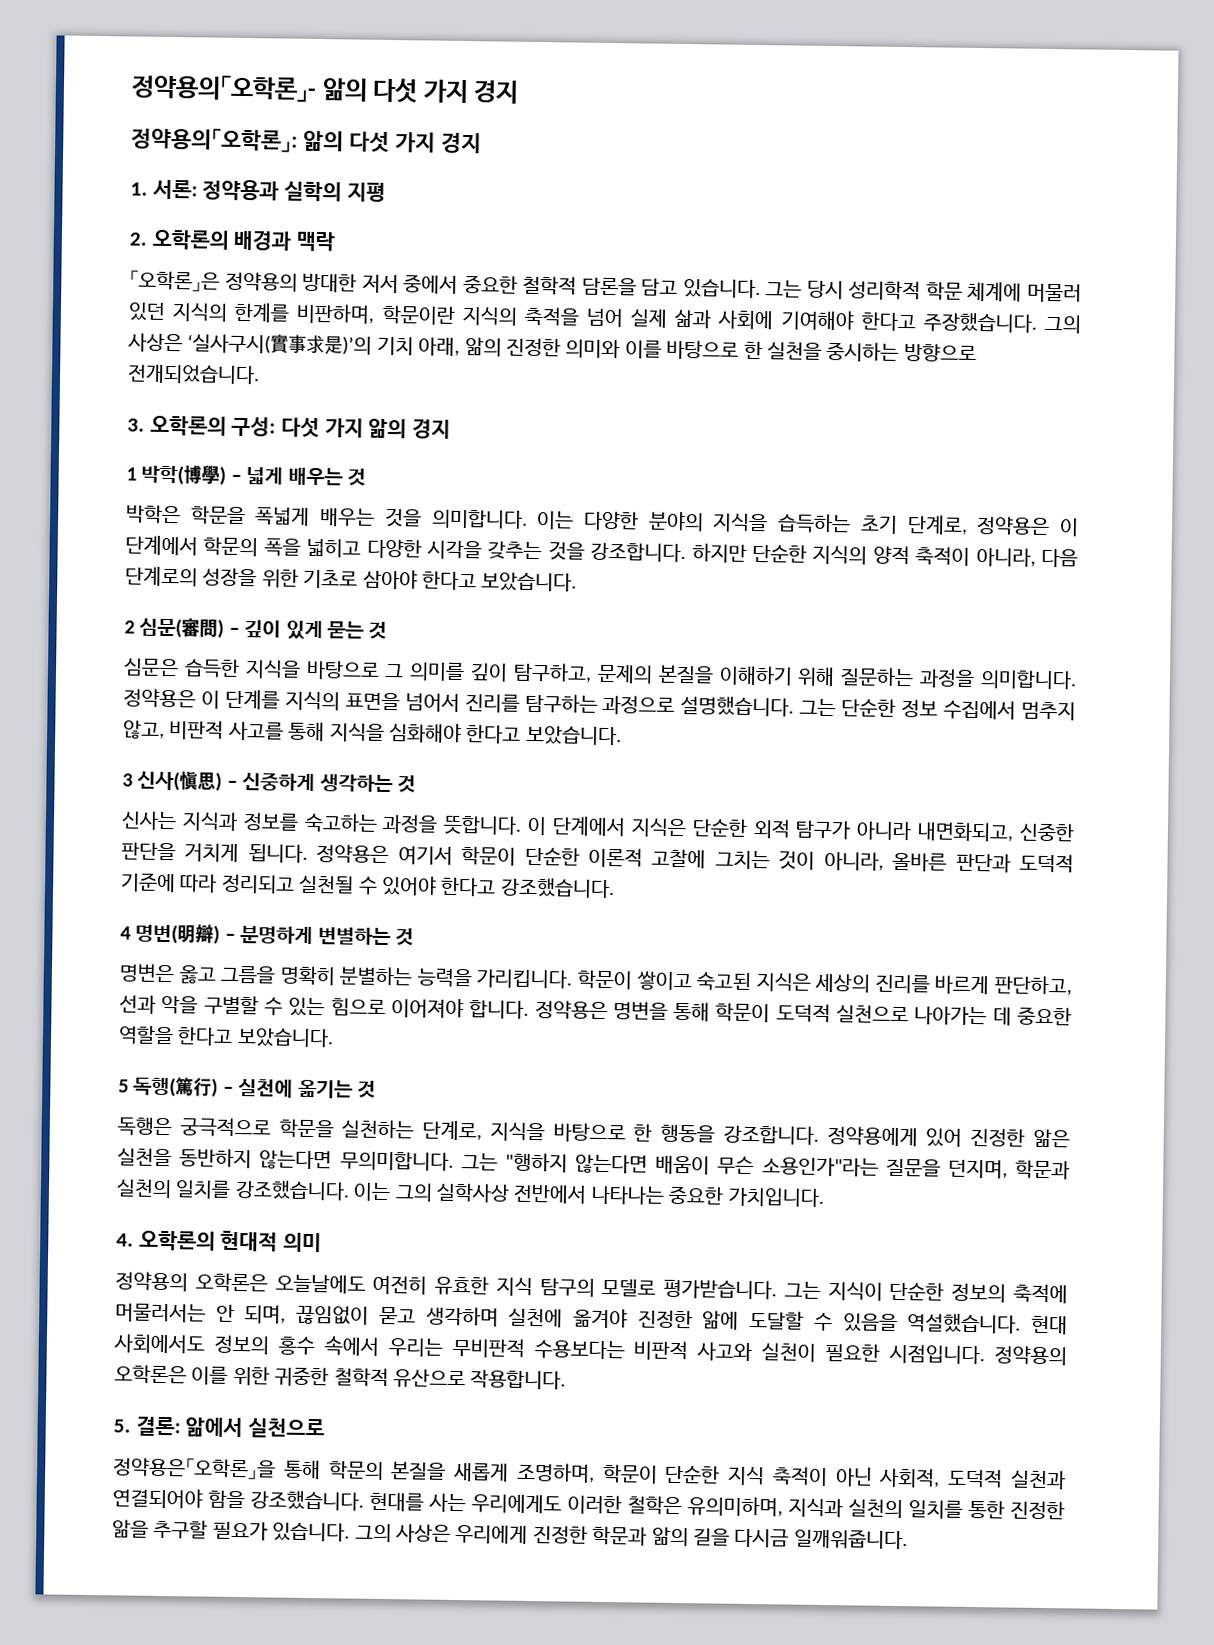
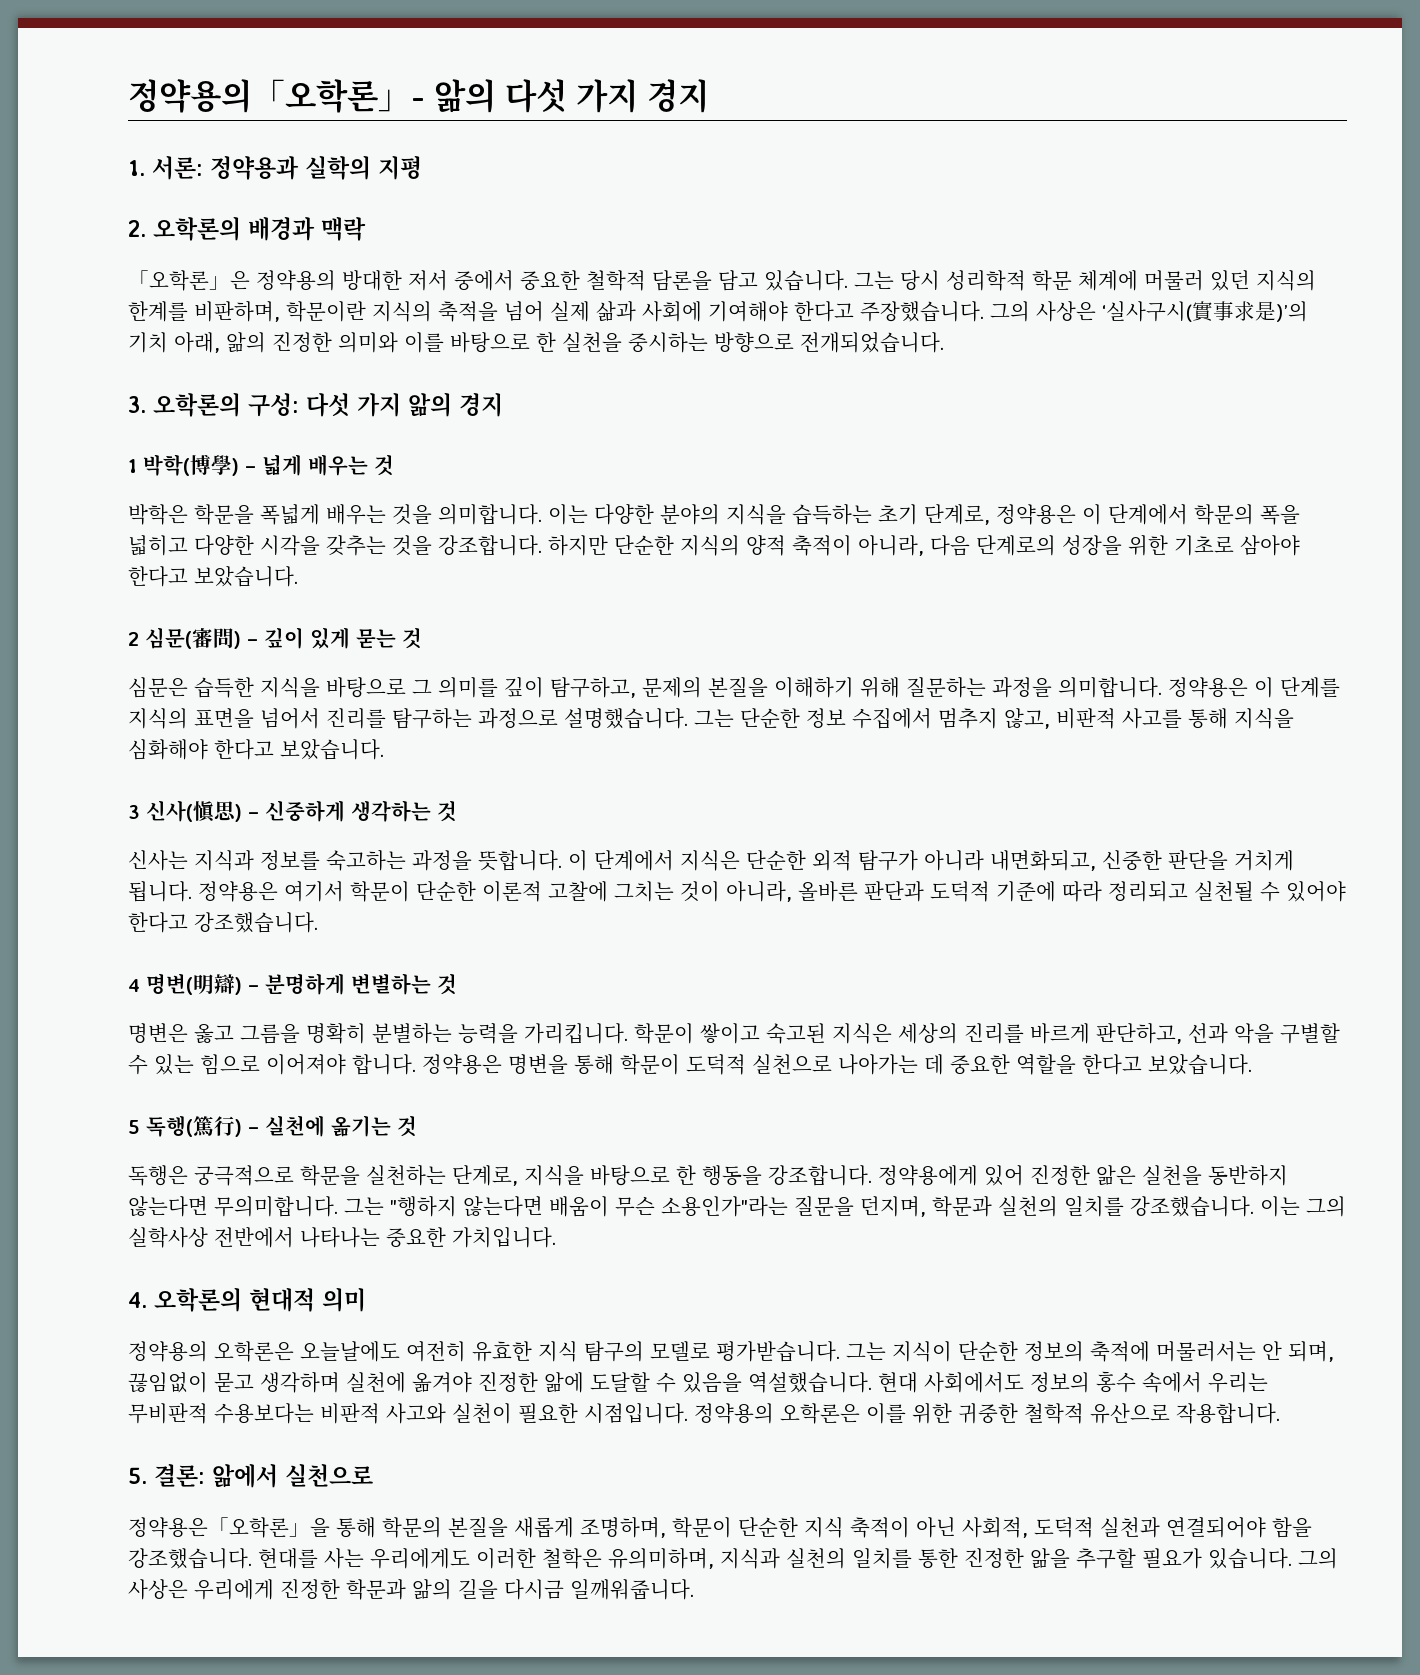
[131,128,482,154] // 정약용의「오학론」: 앎의 다섯 가지 경지 -> (709, 96) none

